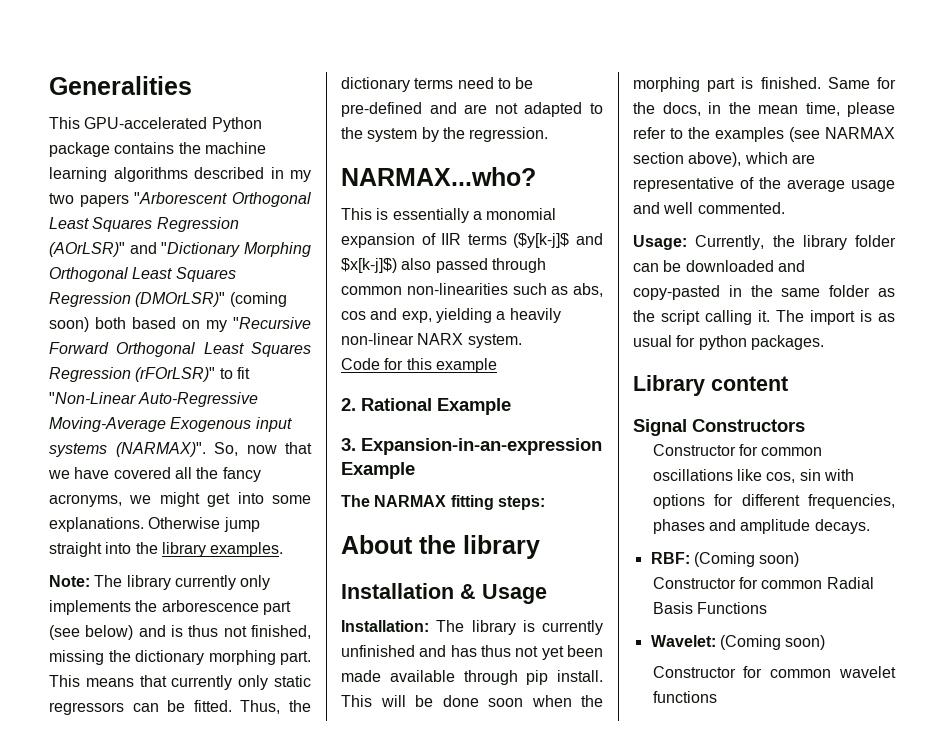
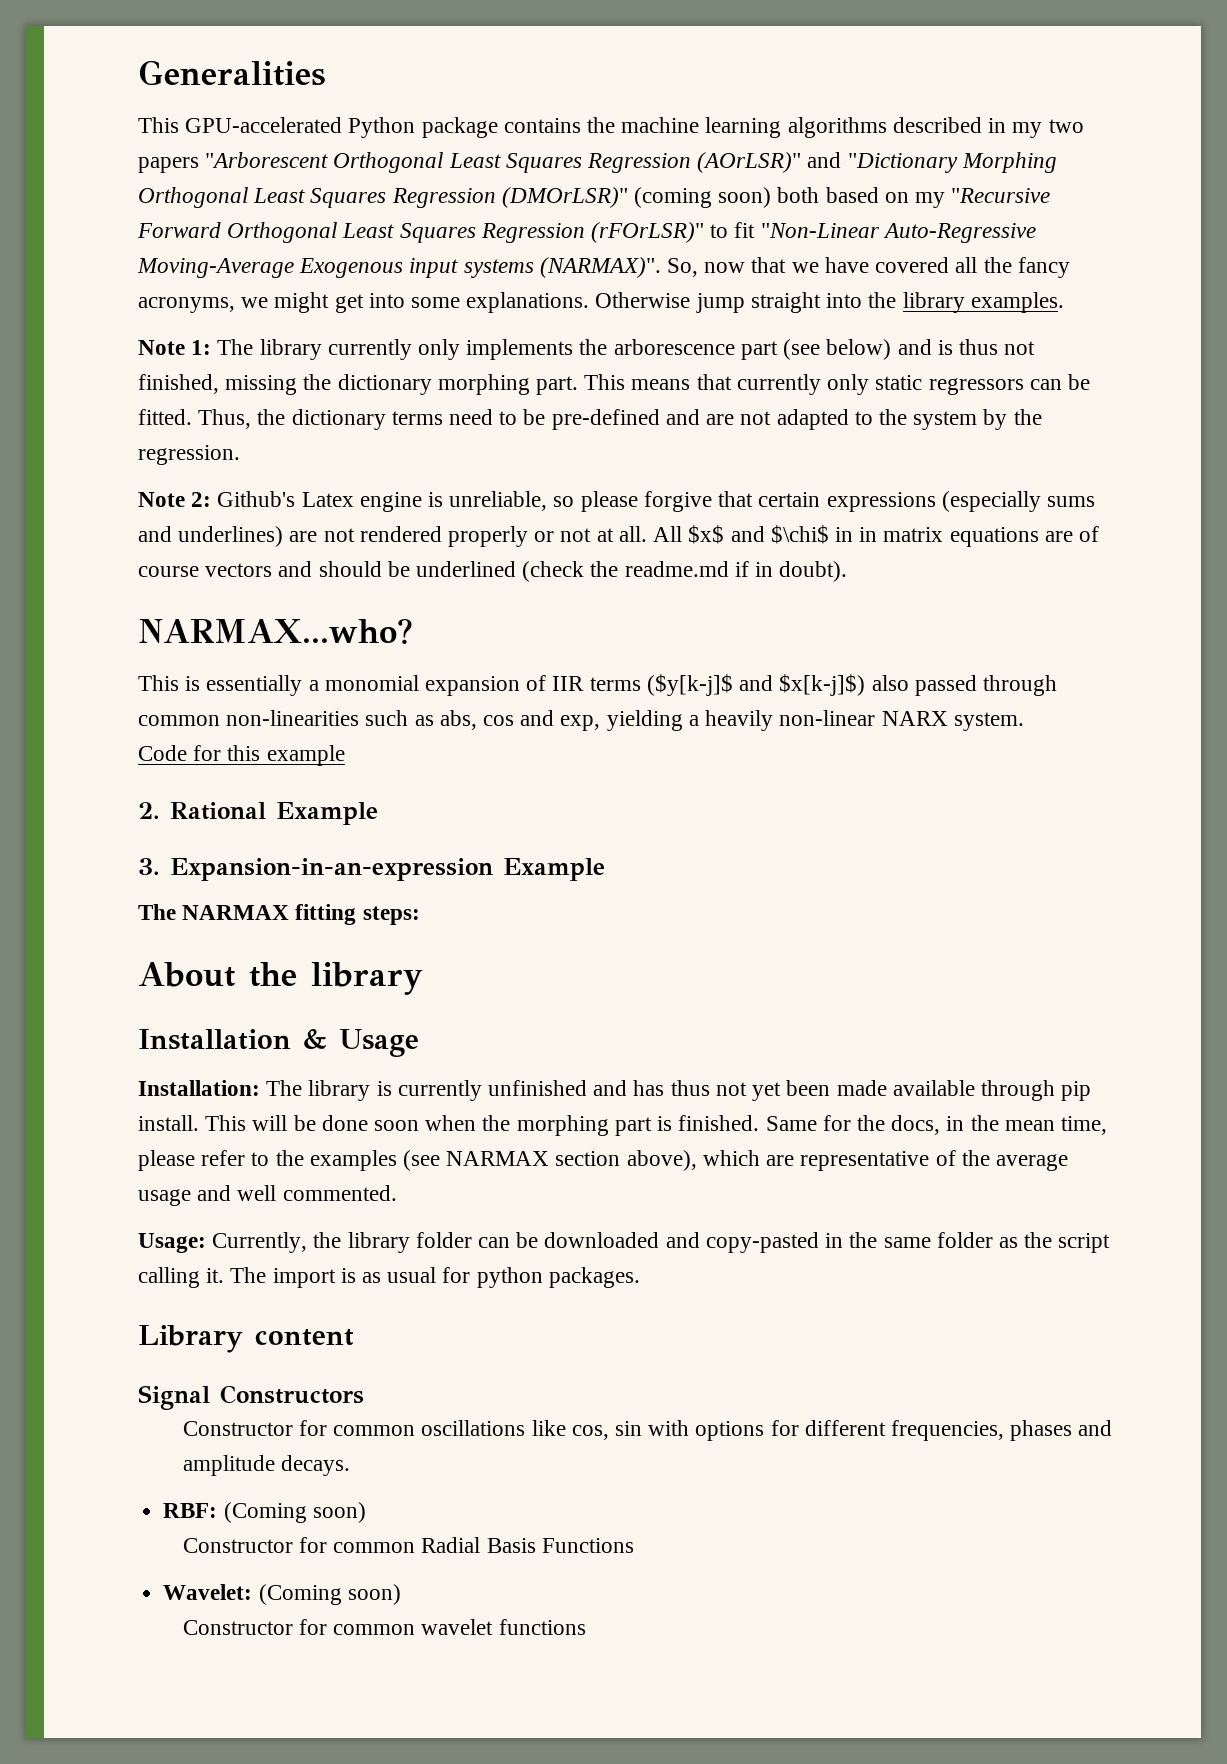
[49,575,90,587] Note: -> [138,340,212,355] Note 1:
(549, 134) none -> [138,491,1095,512] [138,525,1099,547] [138,561,848,582] // Note 2: Github's Latex engine is unreliable, so please forgive that certain expressions (especially sums and underlines) are not rendered properly or not at all. All $x$ and $\chi$ in in matrix equations are of course vectors and should be underlined (check the readme.md if in doubt).

